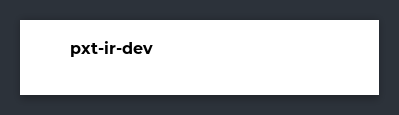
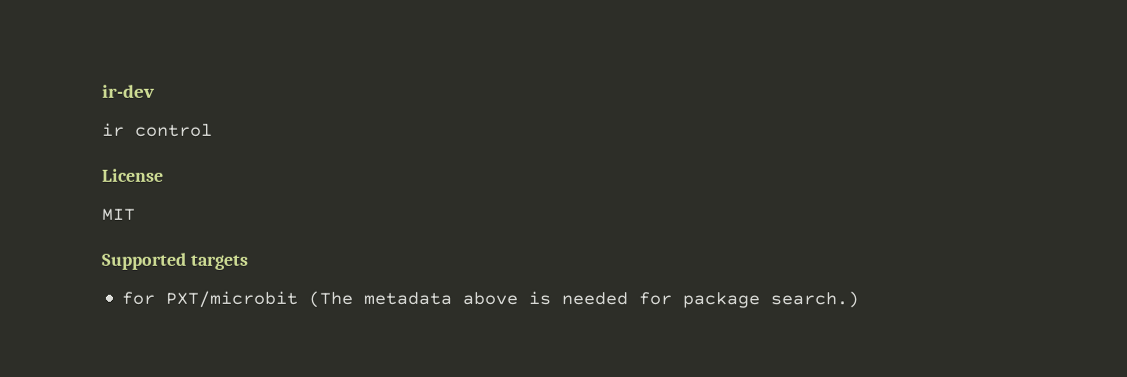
[70,41,153,57] pxt-ir-dev -> [102,84,155,98] [102,122,213,137] [102,168,164,182] [101,208,135,221] [101,252,248,270] [121,290,860,309] ir-dev // ir control // License // MIT // Supported targets // for PXT/microbit (The metadata above is needed for package search.)

